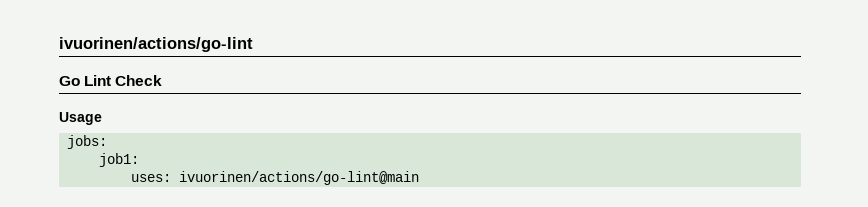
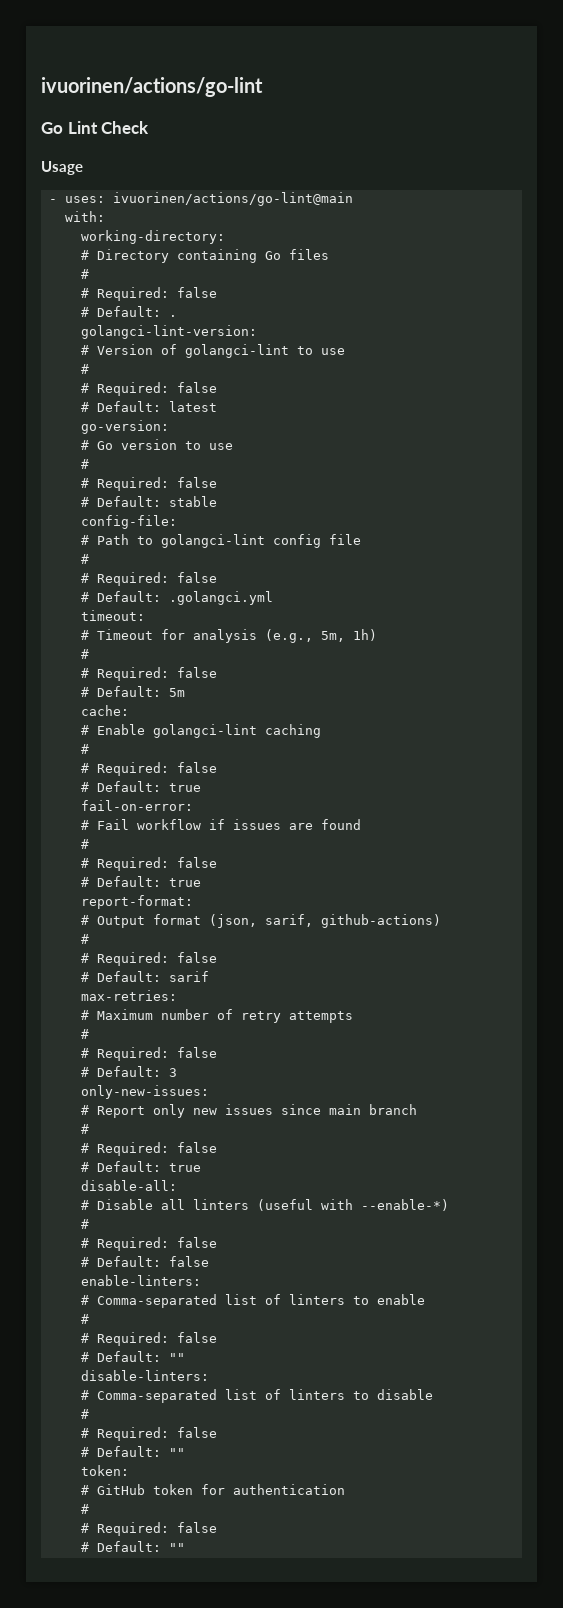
[66,135,107,149] [98,153,139,167] jobs: // job1: // -> [48,199,57,203] -
(419, 178) none -> [64,211,105,222] [80,230,225,244] [80,249,329,263] [80,269,89,279] [80,287,217,301] [80,306,177,317] [80,325,257,339] [80,344,345,358] [80,364,89,374] [80,382,217,396] [80,401,217,412] [80,420,169,434] [80,439,233,450] [80,459,89,469] [80,477,217,491] [80,496,217,507] [80,515,177,529] [80,534,361,548] [80,554,89,564] [80,572,217,586] [80,591,273,605] [80,610,145,621] [80,629,377,643] [80,649,89,659] [80,667,217,681] [80,686,185,697] [80,705,129,716] [80,724,321,738] [80,744,89,754] [80,762,217,776] [80,781,201,792] [80,800,193,811] [80,819,361,830] [80,839,89,849] [80,857,217,871] [80,876,201,887] [80,895,193,909] [80,914,441,928] [80,934,89,944] [80,952,217,966] [80,971,209,982] [80,990,177,1001] [80,1009,353,1023] [80,1029,89,1039] [80,1047,217,1061] [80,1066,177,1077] [80,1085,209,1099] [80,1104,417,1118] [80,1124,89,1134] [80,1142,217,1156] [80,1161,201,1172] [80,1180,177,1191] [80,1199,449,1211] [80,1219,89,1229] [80,1237,217,1251] [80,1256,209,1267] [80,1275,201,1286] [80,1294,425,1308] [80,1314,89,1324] [80,1332,217,1346] [80,1351,185,1362] [80,1370,209,1381] [80,1389,433,1403] [80,1409,89,1419] [80,1427,217,1441] [80,1446,185,1457] [80,1465,129,1476] [80,1484,345,1495] [80,1504,89,1514] [80,1522,217,1536] [80,1541,185,1552] // with: // working-directory: // # Directory containing Go files // # // # Required: false // # Default: . // golangci-lint-version: // # Version of golangci-lint to use // # // # Required: false // # Default: latest // go-version: // # Go version to use // # // # Required: false // # Default: stable // config-file: // # Path to golangci-lint config file // # // # Required: false // # Default: .golangci.yml // timeout: // # Timeout for analysis (e.g., 5m, 1h) // # // # Required: false // # Default: 5m // cache: // # Enable golangci-lint caching // # // # Required: false // # Default: true // fail-on-error: // # Fail workflow if issues are found // # // # Required: false // # Default: true // report-format: // # Output format (json, sarif, github-actions) // # // # Required: false // # Default: sarif // max-retries: // # Maximum number of retry attempts // # // # Required: false // # Default: 3 // only-new-issues: // # Report only new issues since main branch // # // # Required: false // # Default: true // disable-all: // # Disable all linters (useful with --enable-*) // # // # Required: false // # Default: false // enable-linters: // # Comma-separated list of linters to enable // # // # Required: false // # Default: "" // disable-linters: // # Comma-separated list of linters to disable // # // # Required: false // # Default: "" // token: // # GitHub token for authentication // # // # Required: false // # Default: ""

